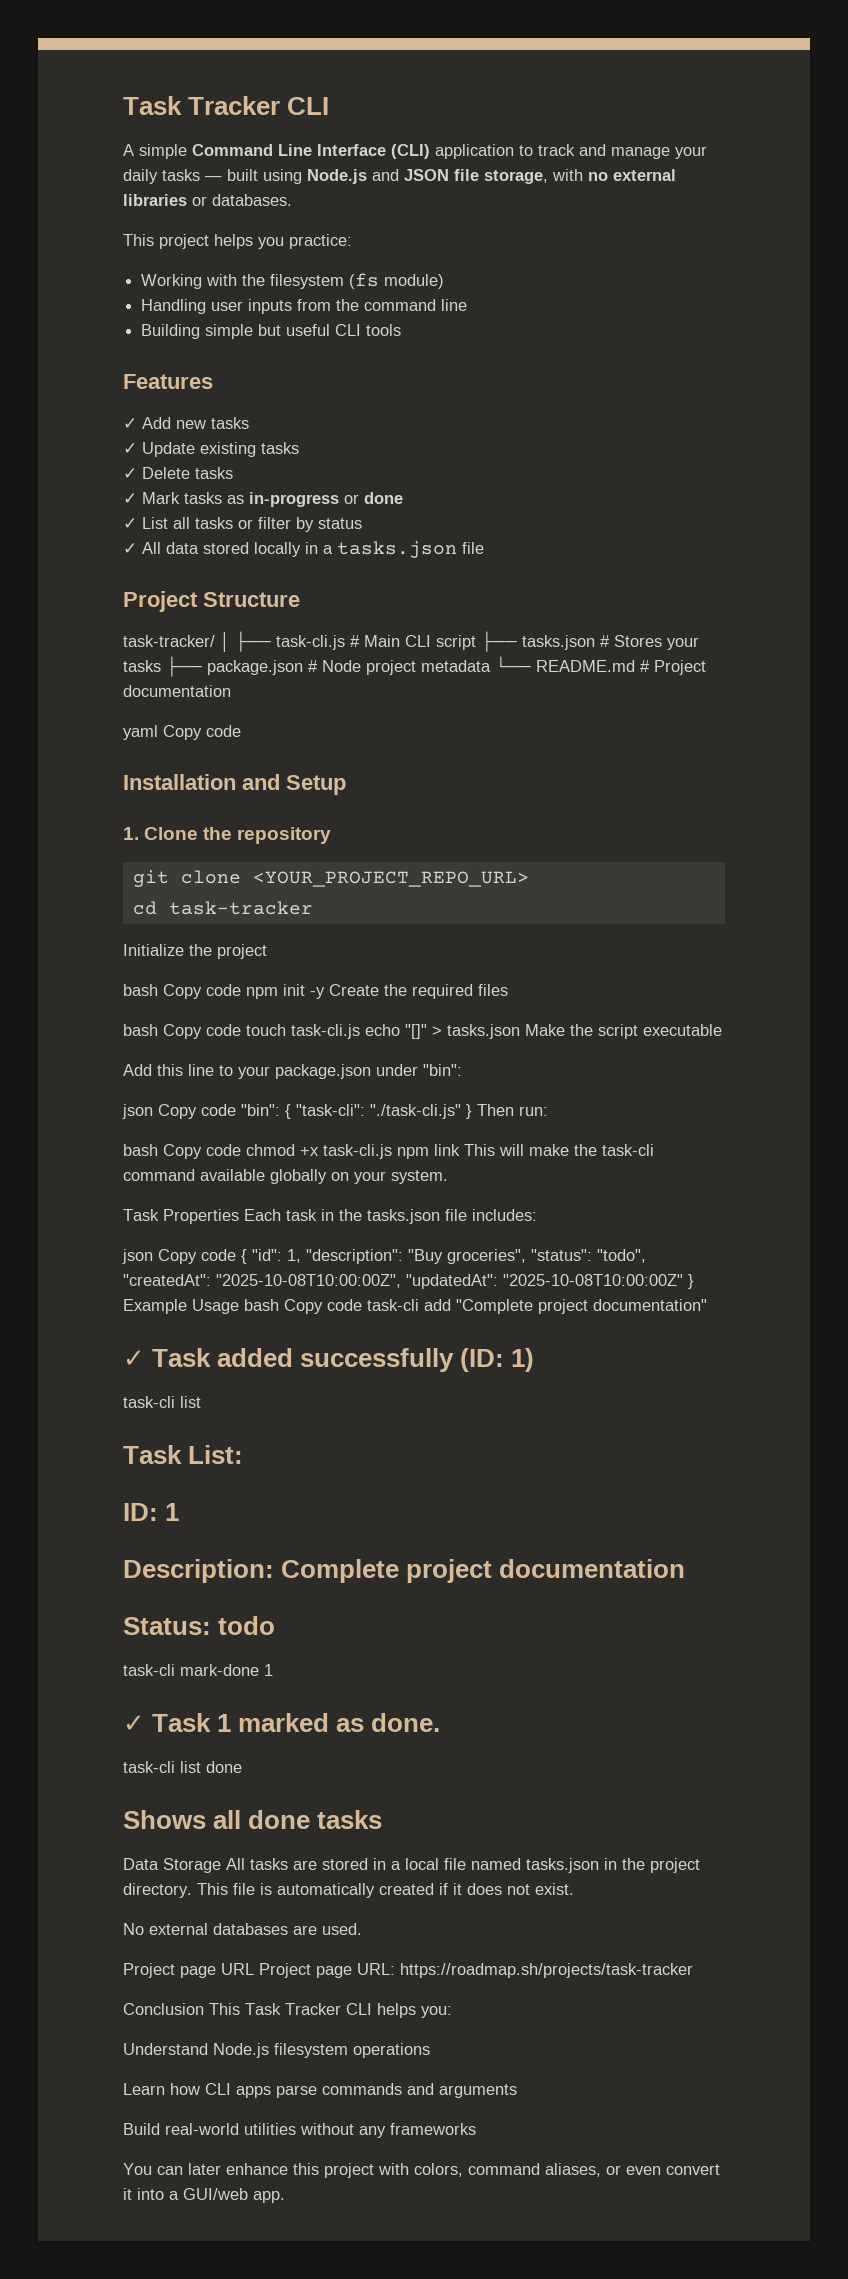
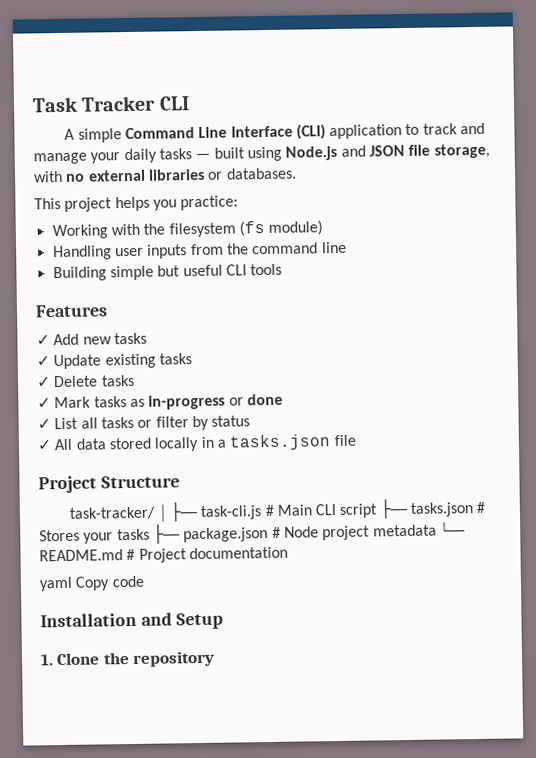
[132,870,529,887] [132,901,313,915] [123,944,267,959] [123,984,508,999] [123,1024,722,1039] [123,1064,462,1079] [122,1104,548,1119] [123,1144,654,1159] [123,1169,448,1184] [123,1209,537,1224] [122,1249,646,1264] [123,1274,694,1289] [123,1299,707,1314] [123,1348,535,1372] [123,1396,201,1408] [123,1445,244,1464] [123,1503,180,1521] [123,1559,686,1583] [123,1616,276,1635] [123,1664,273,1676] [123,1713,441,1732] [123,1761,242,1773] [123,1810,383,1829] [123,1858,700,1873] [123,1883,574,1898] [123,1923,362,1935] [123,1963,693,1978] [123,2003,452,2018] [123,2043,430,2058] [123,2083,517,2098] [123,2123,476,2138] [123,2163,720,2178] [123,2188,285,2203] // git clone <YOUR_PROJECT_REPO_URL> // cd task-tracker // Initialize the project // bash Copy code npm init -y Create the required files // bash Copy code touch task-cli.js echo "[]" > tasks.json Make the script executable // Add this line to your package.json under "bin": // json Copy code "bin": { "task-cli": "./task-cli.js" } Then run: // bash Copy code chmod +x task-cli.js npm link This will make the task-cli command available globally on your system. // Task Properties Each task in the tasks.json file includes: // json Copy code { "id": 1, "description": "Buy groceries", "status": "todo", "createdAt": "2025-10-08T10:00:00Z", "updatedAt": "2025-10-08T10:00:00Z" } Example Usage bash Copy code task-cli add "Complete project documentation" // ✓ Task added successfully (ID: 1) // task-cli list // Task List: // ID: 1 // Description: Complete project documentation // Status: todo // task-cli mark-done 1 // ✓ Task 1 marked as done. // task-cli list done // Shows all done tasks // Data Storage All tasks are stored in a local file named tasks.json in the project directory. This file is automatically created if it does not exist. // No external databases are used. // Project page URL Project page URL: https://roadmap.sh/projects/task-tracker // Conclusion This Task Tracker CLI helps you: // Understand Node.js filesystem operations // Learn how CLI apps parse commands and arguments // Build real-world utilities without any frameworks // You can later enhance this project with colors, command aliases, or even convert it into a GUI/web app. -> (216, 658) none

